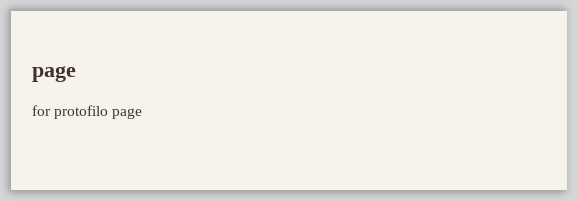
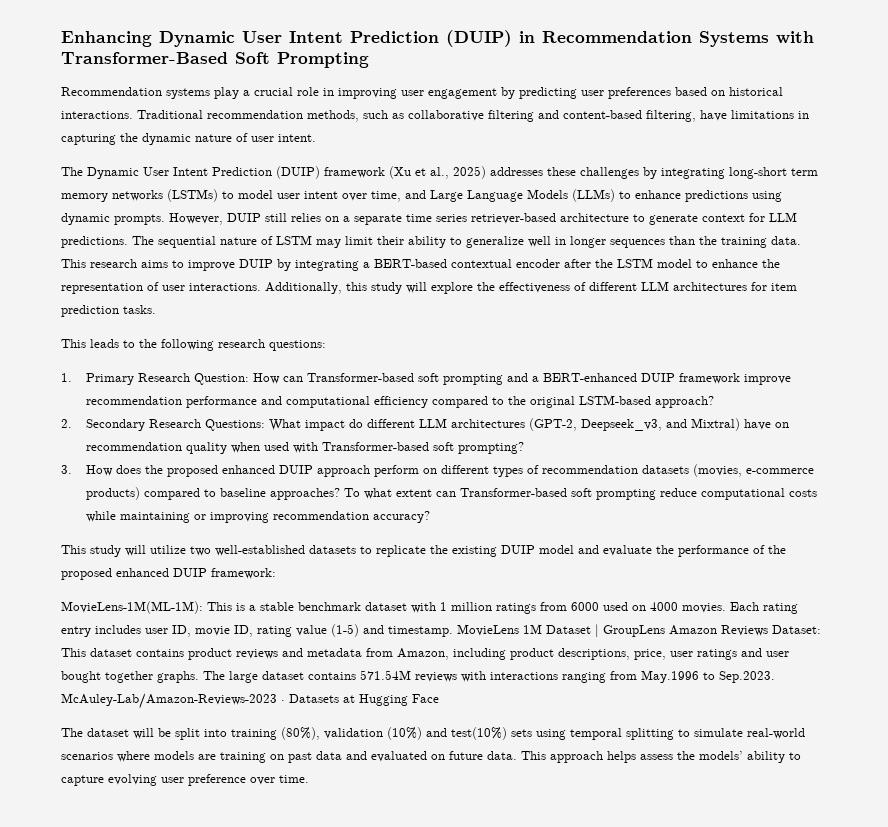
[32,66,76,82] [32,105,143,119] page // for protofilo page -> [61,30,814,47] [61,52,369,68] [61,87,783,99] [61,110,809,122] [61,133,316,145] [61,166,818,179] [61,189,782,202] [61,212,797,225] [61,235,801,248] [61,258,780,271] [61,281,797,294] [61,305,156,317] [61,339,326,351] [61,373,791,385] [85,395,714,408] [61,418,789,431] [85,442,524,454] [61,464,814,477] [85,487,817,500] [85,511,430,523] [61,545,786,557] [61,568,276,580] [61,601,798,614] [61,624,821,638] [61,648,789,660] [61,670,775,683] [61,693,439,709] [61,727,805,740] [61,751,801,763] [61,774,309,786] Enhancing Dynamic User Intent Prediction (DUIP) in Recommendation Systems with Transformer-Based Soft Prompting // Recommendation systems play a crucial role in improving user engagement by predicting user preferences based on historical interactions. Traditional recommendation methods, such as collaborative filtering and content-based filtering, have limitations in capturing the dynamic nature of user intent. // The Dynamic User Intent Prediction (DUIP) framework (Xu et al., 2025) addresses these challenges by integrating long-short term memory networks (LSTMs) to model user intent over time, and Large Language Models (LLMs) to enhance predictions using dynamic prompts. However, DUIP still relies on a separate time series retriever-based architecture to generate context for LLM predictions. The sequential nature of LSTM may limit their ability to generalize well in longer sequences than the training data. This research aims to improve DUIP by integrating a BERT-based contextual encoder after the LSTM model to enhance the representation of user interactions. Additionally, this study will explore the effectiveness of different LLM architectures for item prediction tasks. // This leads to the following research questions: // 1. Primary Research Question: How can Transformer-based soft prompting and a BERT-enhanced DUIP framework improve recommendation performance and computational efficiency compared to the original LSTM-based approach? // 2. Secondary Research Questions: What impact do different LLM architectures (GPT-2, Deepseek_v3, and Mixtral) have on recommendation quality when used with Transformer-based soft prompting? // 3. How does the proposed enhanced DUIP approach perform on different types of recommendation datasets (movies, e-commerce products) compared to baseline approaches? To what extent can Transformer-based soft prompting reduce computational costs while maintaining or improving recommendation accuracy? // This study will utilize two well-established datasets to replicate the existing DUIP model and evaluate the performance of the proposed enhanced DUIP framework: // MovieLens-1M(ML-1M): This is a stable benchmark dataset with 1 million ratings from 6000 used on 4000 movies. Each rating entry includes user ID, movie ID, rating value (1-5) and timestamp. MovieLens 1M Dataset | GroupLens Amazon Reviews Dataset: This dataset contains product reviews and metadata from Amazon, including product descriptions, price, user ratings and user bought together graphs. The large dataset contains 571.54M reviews with interactions ranging from May.1996 to Sep.2023. McAuley-Lab/Amazon-Reviews-2023 · Datasets at Hugging Face // The dataset will be split into training (80%), validation (10%) and test(10%) sets using temporal splitting to simulate real-world scenarios where models are training on past data and evaluated on future data. This approach helps assess the models’ ability to capture evolving user preference over time.

